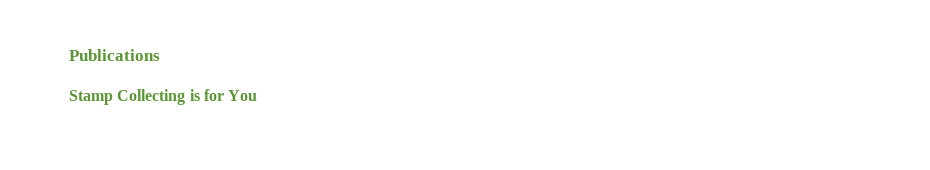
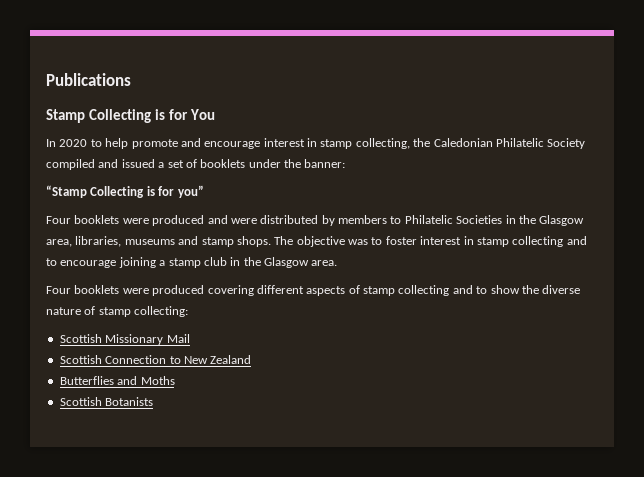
(258, 95) none -> [46,138,586,149] [46,159,346,170] [46,185,204,198] [46,215,585,226] [46,236,587,247] [46,257,338,268] [46,285,581,296] [46,306,189,317] [59,334,190,345] [59,355,252,364] [59,376,175,385] [59,397,154,406] // In 2020 to help promote and encourage interest in stamp collecting, the Caledonian Philatelic Society compiled and issued a set of booklets under the banner: // “Stamp Collecting is for you” // Four booklets were produced and were distributed by members to Philatelic Societies in the Glasgow area, libraries, museums and stamp shops. The objective was to foster interest in stamp collecting and to encourage joining a stamp club in the Glasgow area. // Four booklets were produced covering different aspects of stamp collecting and to show the diverse nature of stamp collecting: // Scottish Missionary Mail // Scottish Connection to New Zealand // Butterflies and Moths // Scottish Botanists

